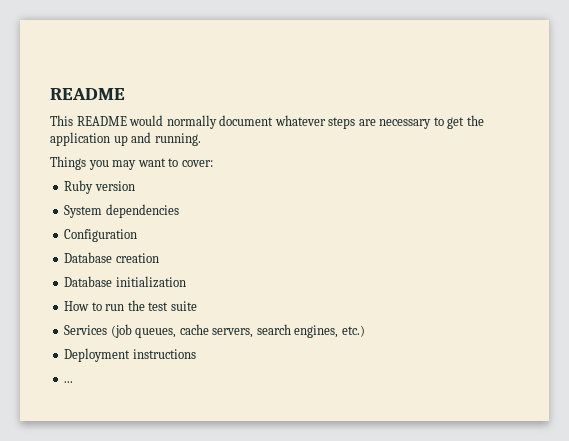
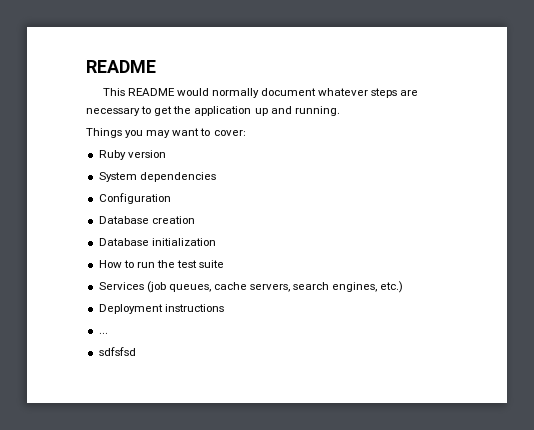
(74, 382) none -> [98,347,136,356] // sdfsfsd

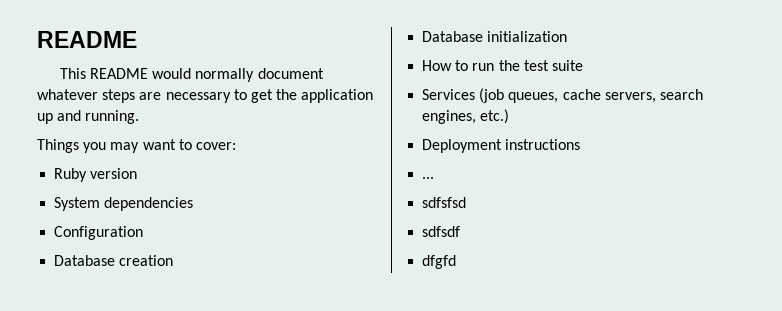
(136, 351) none -> [422,226,461,237] [422,255,457,269] // sdfsdf // dfgfd

